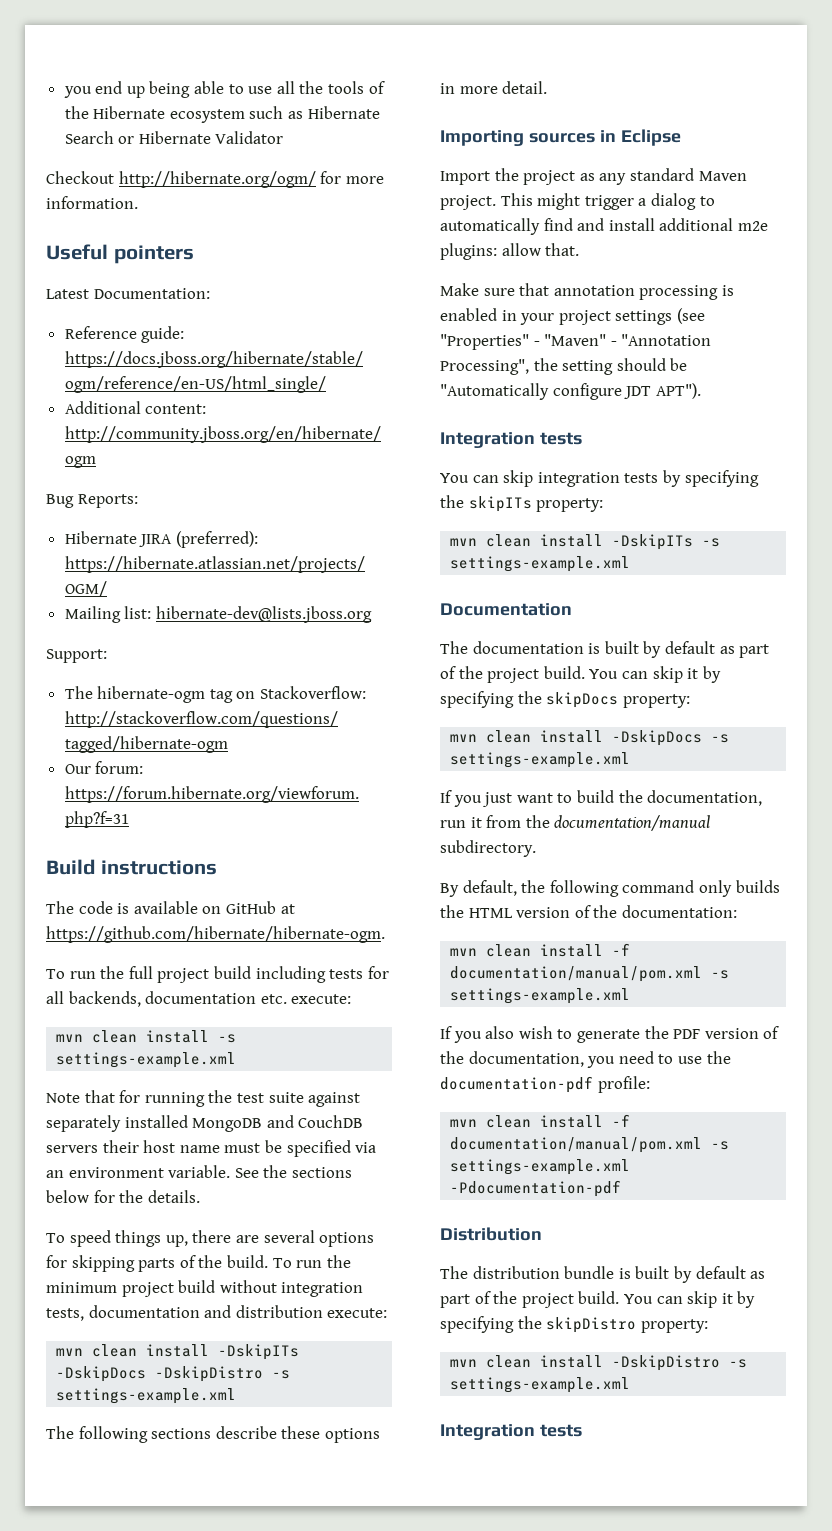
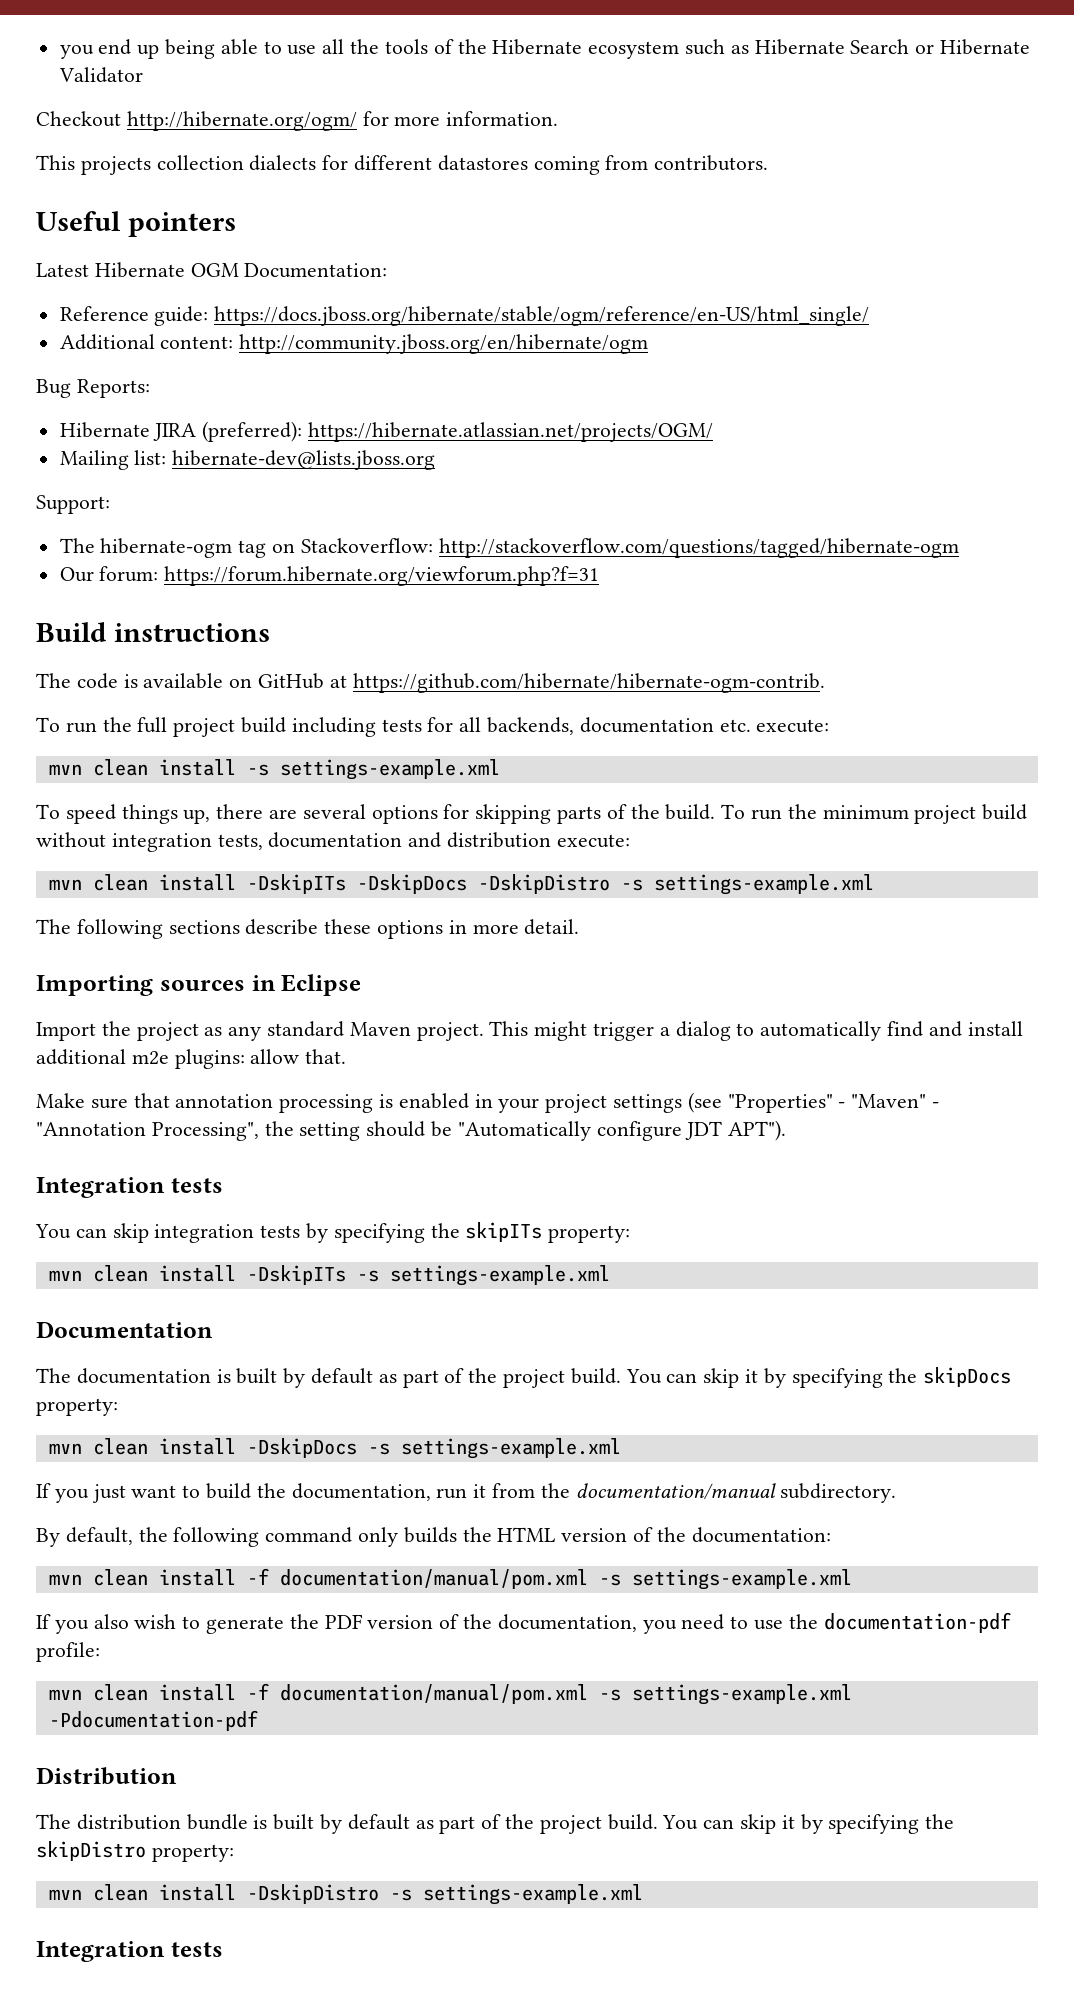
(138, 202) none -> [36,155,769,175] // This projects collection dialects for different datastores coming from contributors.
(89, 294) none -> [94,262,239,278] Hibernate OGM
[46,926,385,943] https://github.com/hibernate/hibernate-ogm. -> [352,673,825,693] https://github.com/hibernate/hibernate-ogm-contrib.
[46,1090,361,1107] [46,1115,364,1132] [46,1140,377,1157] [46,1165,352,1178] [46,1190,200,1203] // Note that for running the test suite against separately installed MongoDB and CouchDB servers their host name must be specified via an environment variable. See the sections below for the details. -> (500, 769) none

